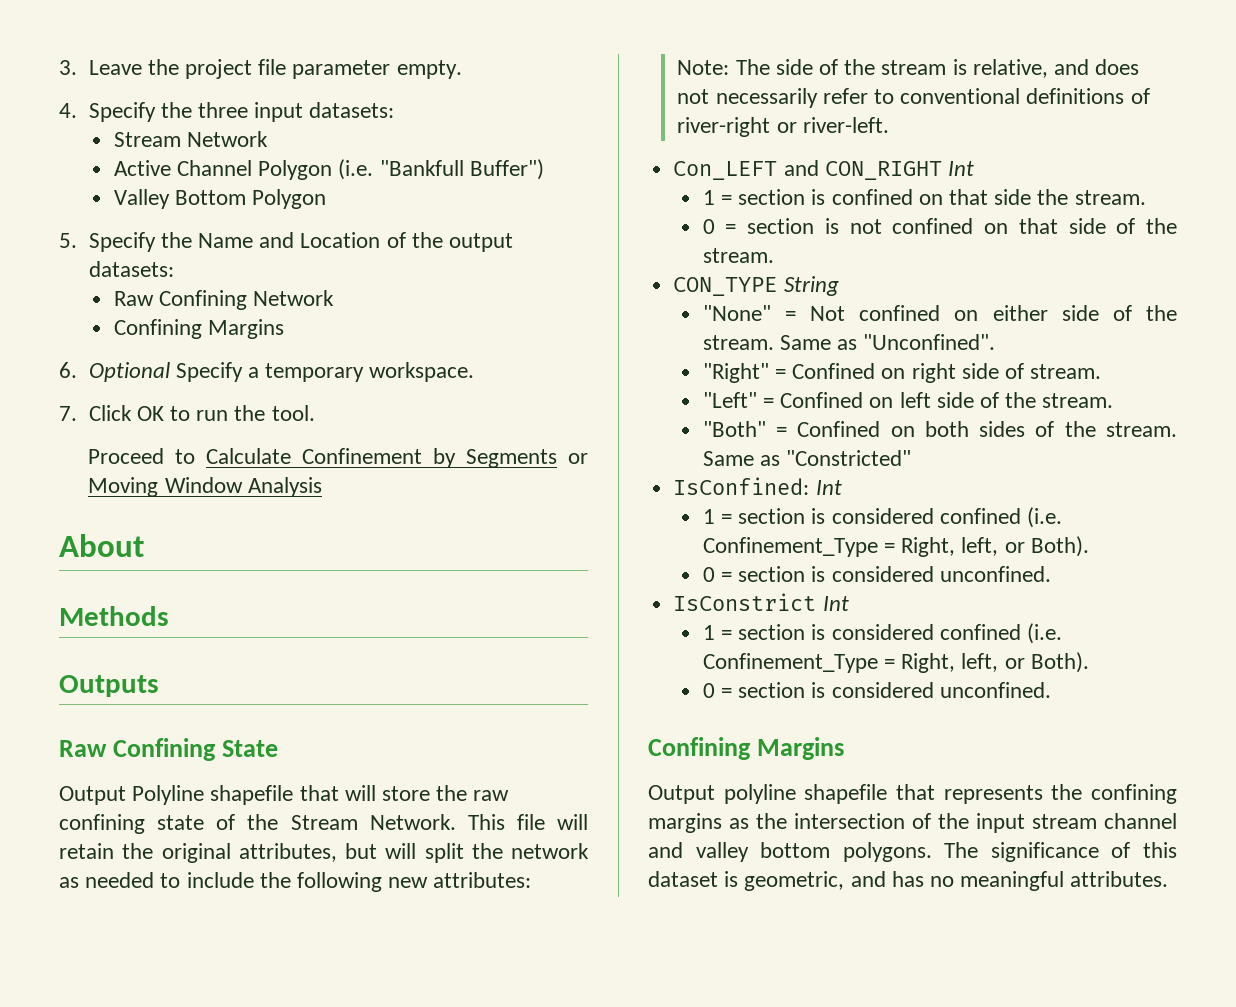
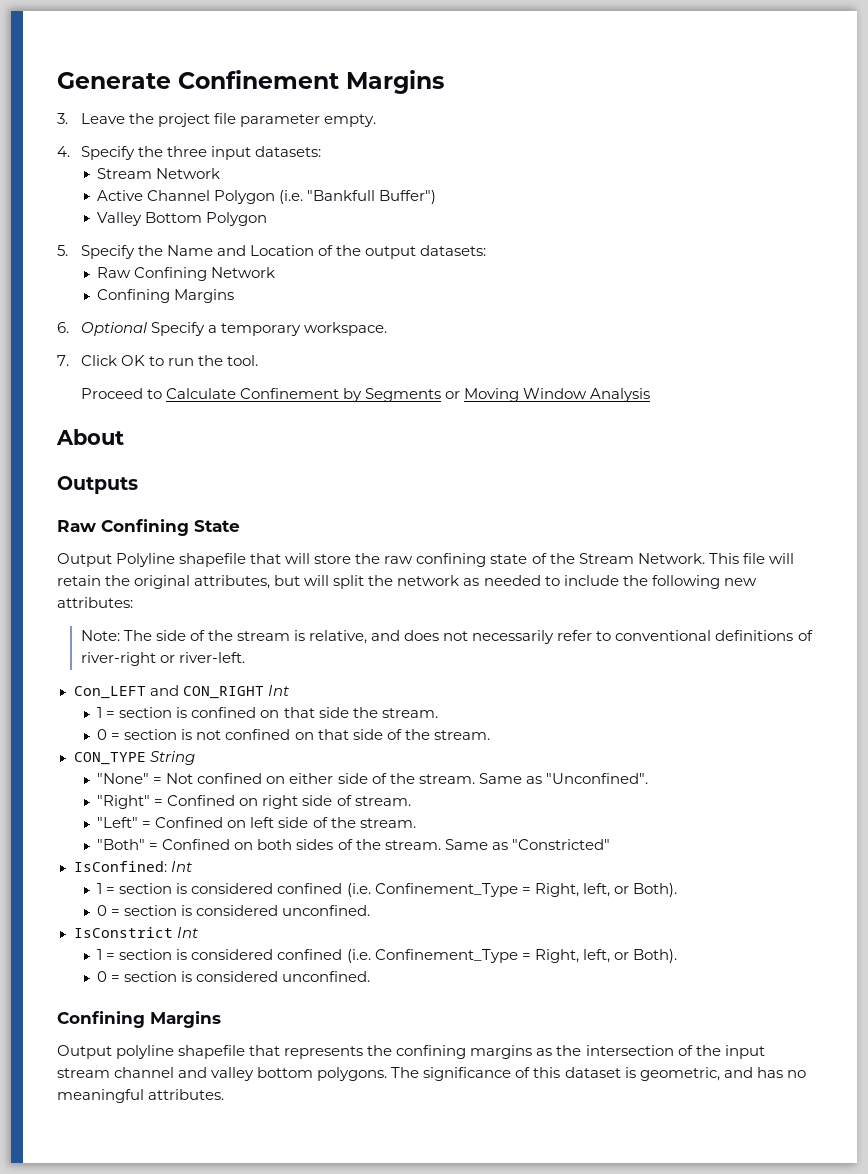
(59, 67) none -> [57,70,444,94] Generate Confinement Margins //
[59,606,169,626] // Methods -> (124, 437) none

